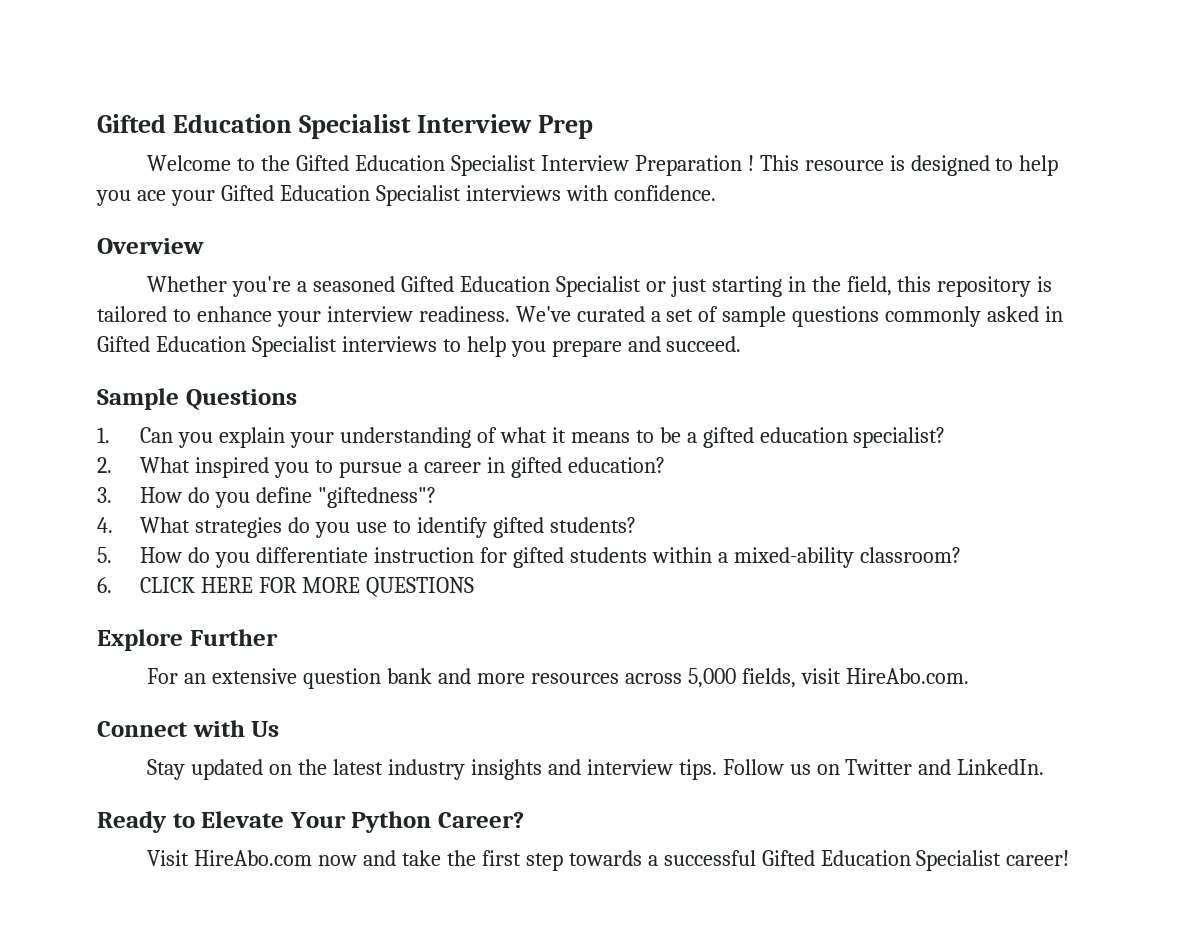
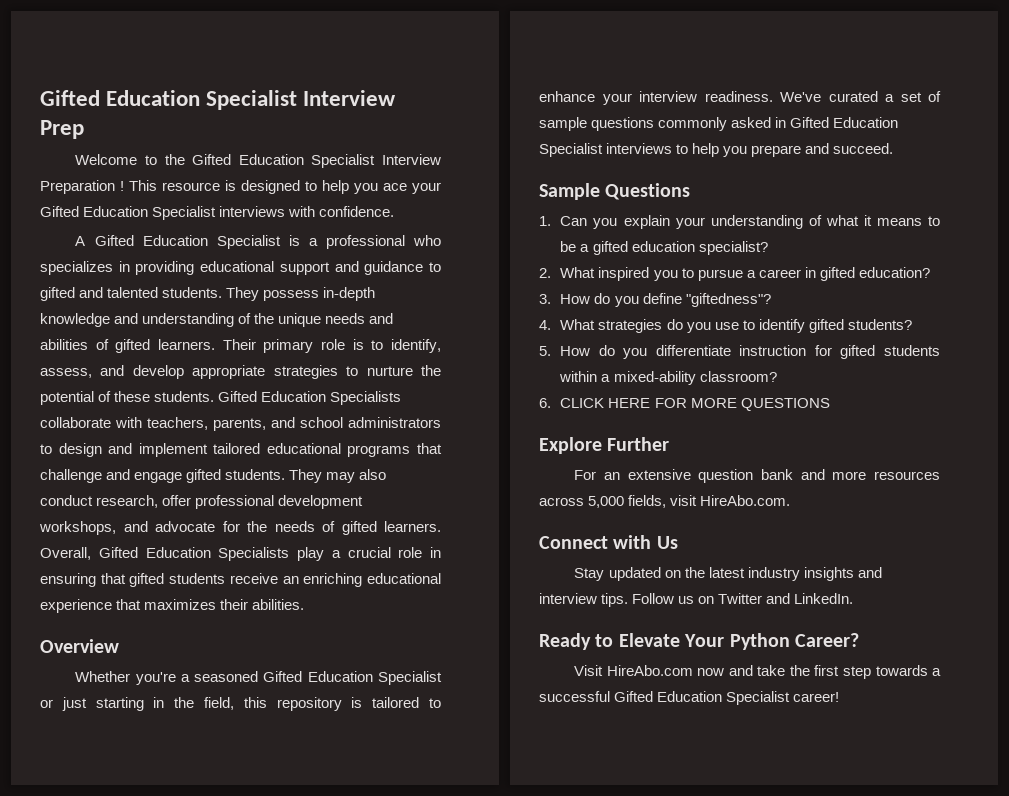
(716, 193) none -> [75,235,441,249] [40,261,442,275] [40,287,376,301] [40,313,394,327] [40,339,442,353] [40,365,442,379] [40,391,402,405] [40,417,441,431] [40,443,442,457] [40,469,387,483] [40,495,364,509] [39,521,441,535] [40,547,441,561] [40,573,442,587] [40,599,305,613] // A Gifted Education Specialist is a professional who specializes in providing educational support and guidance to gifted and talented students. They possess in-depth knowledge and understanding of the unique needs and abilities of gifted learners. Their primary role is to identify, assess, and develop appropriate strategies to nurture the potential of these students. Gifted Education Specialists collaborate with teachers, parents, and school administrators to design and implement tailored educational programs that challenge and engage gifted students. They may also conduct research, offer professional development workshops, and advocate for the needs of gifted learners. Overall, Gifted Education Specialists play a crucial role in ensuring that gifted students receive an enriching educational experience that maximizes their abilities.

